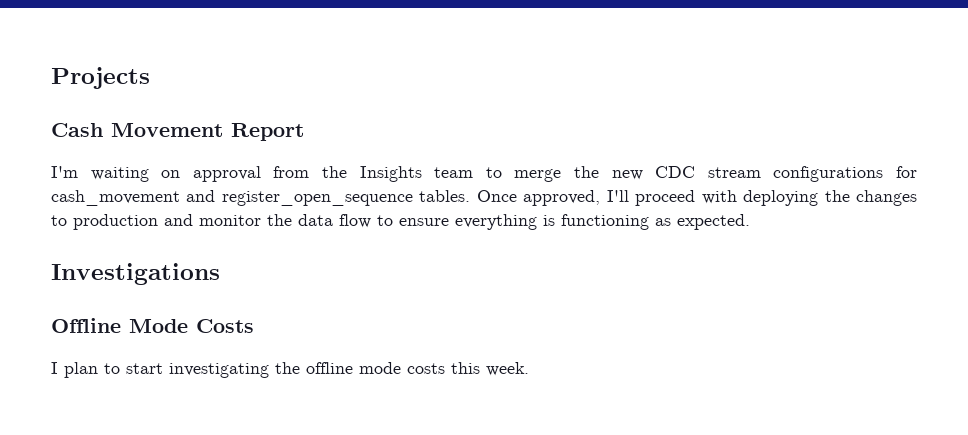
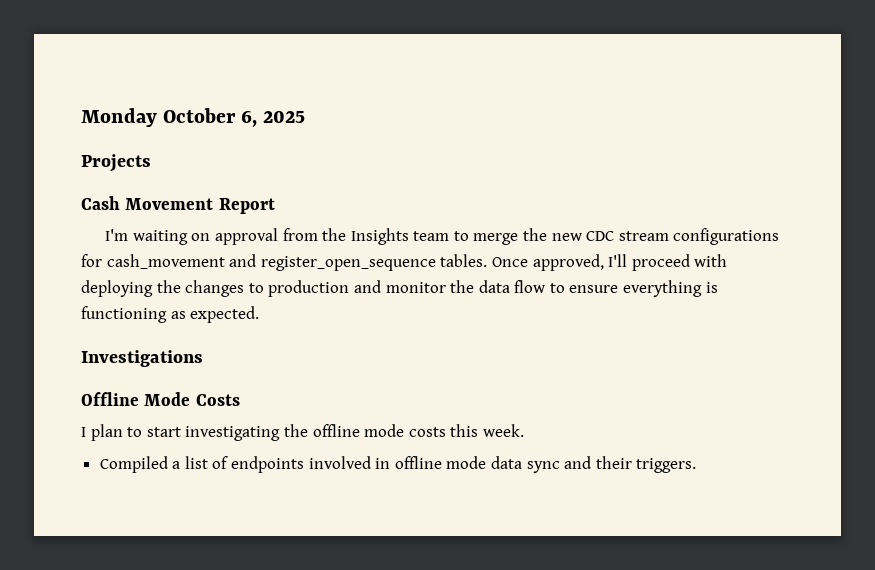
(51, 78) none -> [81,108,306,127] Monday October 6, 2025 //
(529, 369) none -> [99,456,697,473] // Compiled a list of endpoints involved in offline mode data sync and their triggers.

